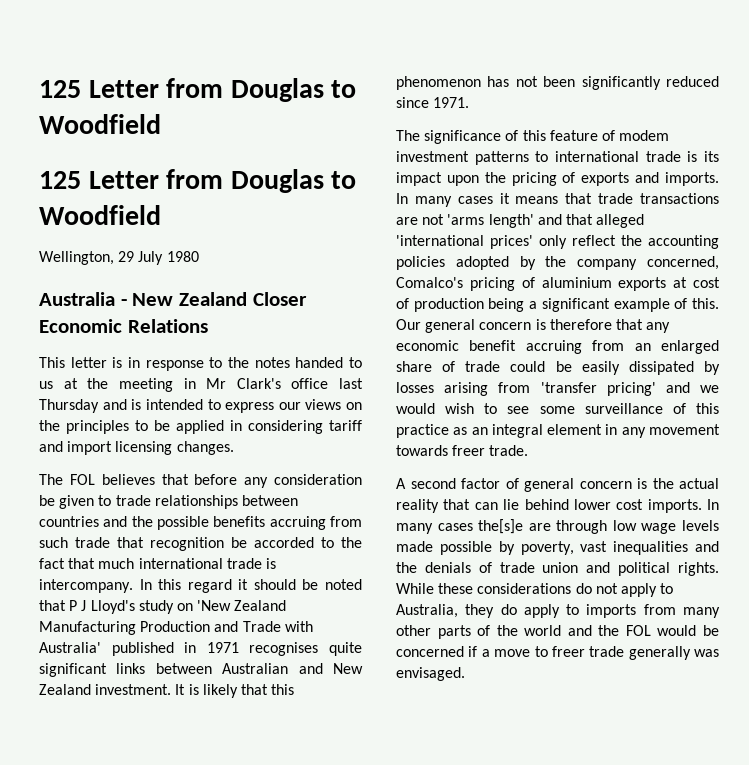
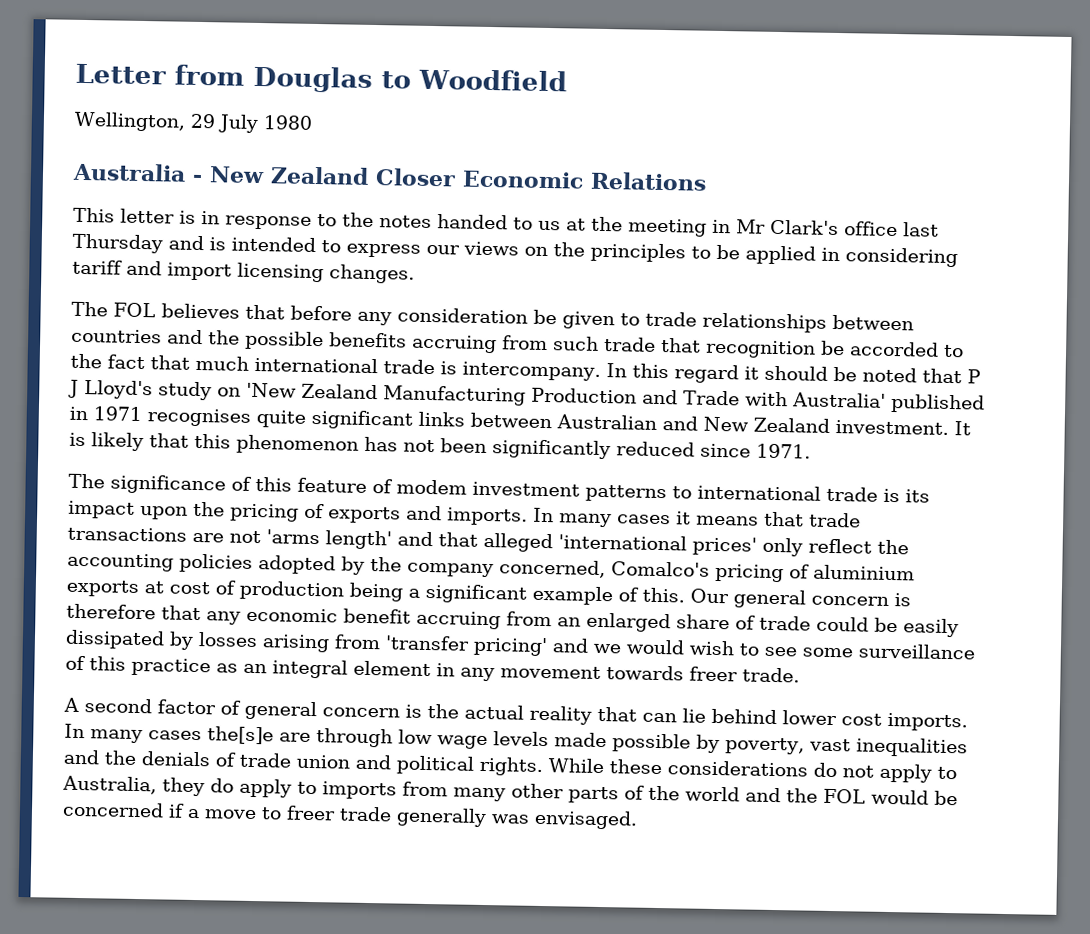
[39,78,357,102] [39,114,161,134] [39,171,81,189] 125 Letter from Douglas to Woodfield // 125 -> (75, 74) none

